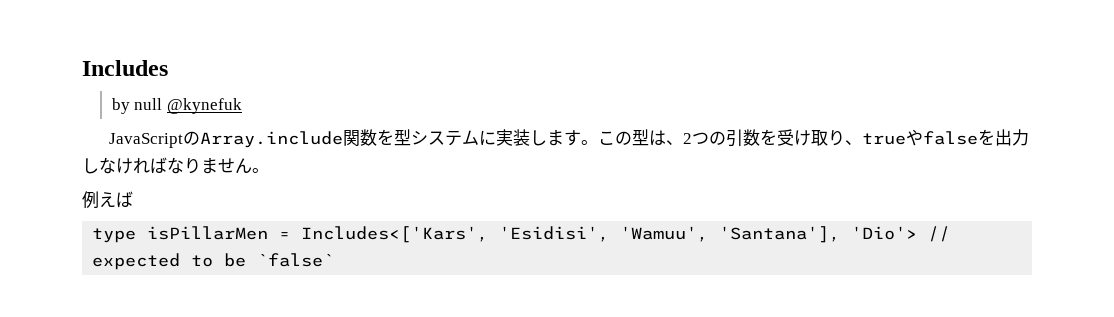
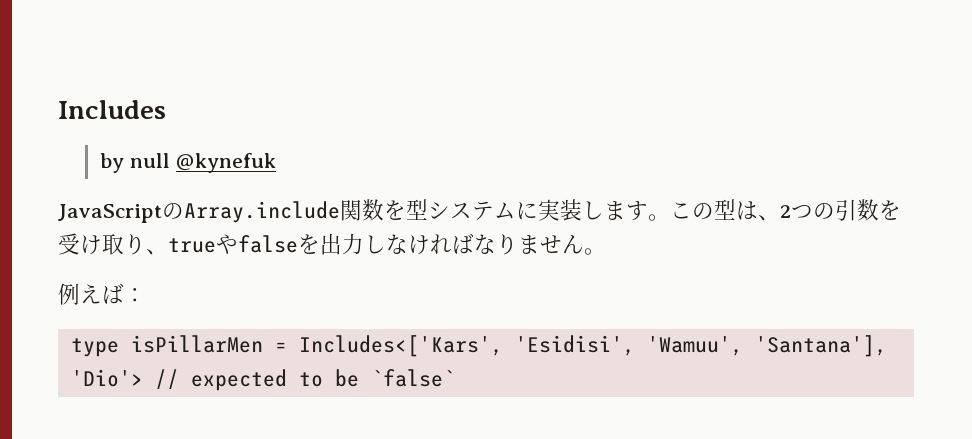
(133, 199) none -> [124,288,146,302] ：

